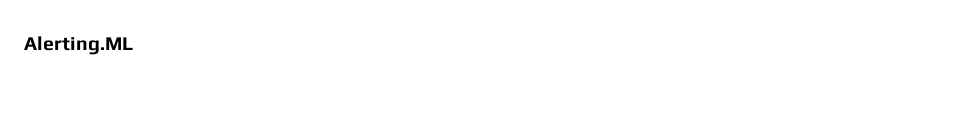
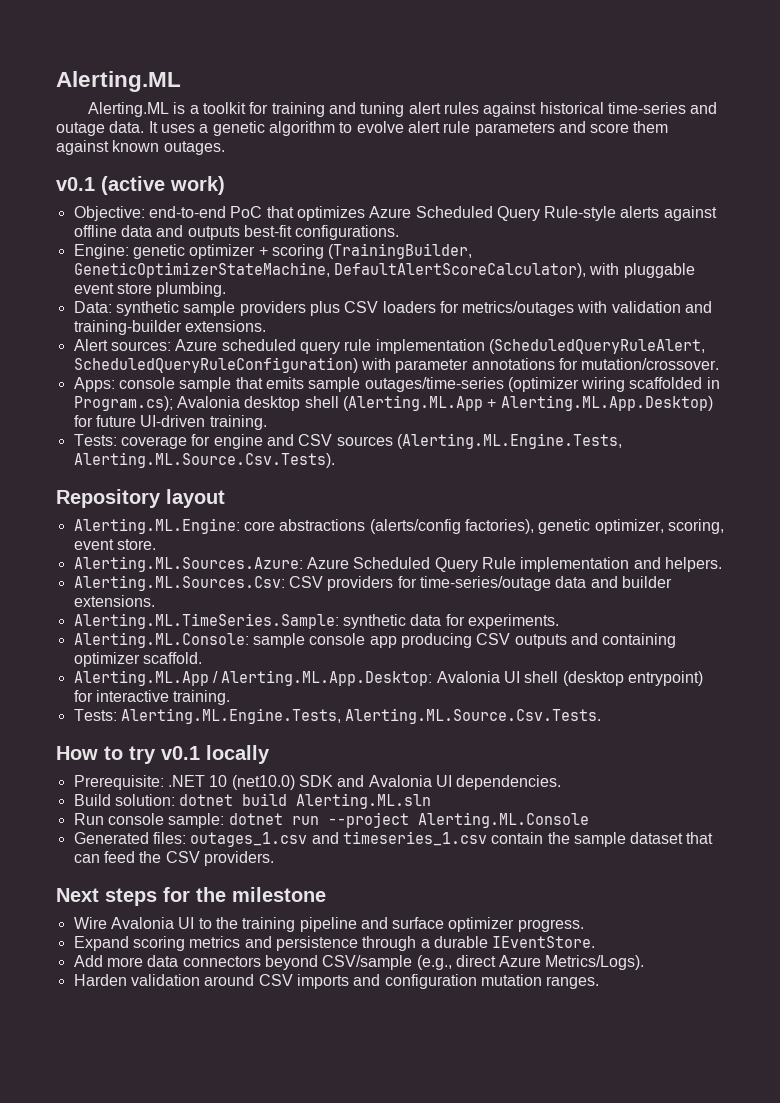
[24,36,133,55] Alerting.ML -> [56,71,181,92] [88,102,718,117] [56,121,669,136] [56,140,225,155] [56,176,225,195] [73,206,717,221] [73,225,400,240] [73,243,473,259] [73,262,695,278] [73,282,227,297] [73,301,713,316] [73,320,266,335] [73,339,705,354] [73,357,720,373] [73,377,720,392] [73,395,713,411] [73,415,267,430] [73,433,622,449] [73,452,335,468] [56,489,225,508] [73,518,724,534] [73,539,156,550] [73,556,722,572] [73,575,672,591] [73,595,155,607] [73,613,559,629] [73,632,677,648] [73,652,202,667] [73,670,703,686] [73,690,231,705] [73,708,602,724] [56,745,270,764] [73,775,562,790] [73,793,432,809] [73,812,589,828] [73,831,714,847] [73,851,274,866] [56,887,326,906] [73,917,584,932] [73,936,596,951] [73,955,645,970] [73,974,600,989] Alerting.ML // Alerting.ML is a toolkit for training and tuning alert rules against historical time-series and outage data. It uses a genetic algorithm to evolve alert rule parameters and score them against known outages. // v0.1 (active work) // Objective: end-to-end PoC that optimizes Azure Scheduled Query Rule-style alerts against offline data and outputs best-fit configurations. // Engine: genetic optimizer + scoring (TrainingBuilder, GeneticOptimizerStateMachine, DefaultAlertScoreCalculator), with pluggable event store plumbing. // Data: synthetic sample providers plus CSV loaders for metrics/outages with validation and training-builder extensions. // Alert sources: Azure scheduled query rule implementation (ScheduledQueryRuleAlert, ScheduledQueryRuleConfiguration) with parameter annotations for mutation/crossover. // Apps: console sample that emits sample outages/time-series (optimizer wiring scaffolded in Program.cs); Avalonia desktop shell (Alerting.ML.App + Alerting.ML.App.Desktop) for future UI-driven training. // Tests: coverage for engine and CSV sources (Alerting.ML.Engine.Tests, Alerting.ML.Source.Csv.Tests). // Repository layout // Alerting.ML.Engine: core abstractions (alerts/config factories), genetic optimizer, scoring, event store. // Alerting.ML.Sources.Azure: Azure Scheduled Query Rule implementation and helpers. // Alerting.ML.Sources.Csv: CSV providers for time-series/outage data and builder extensions. // Alerting.ML.TimeSeries.Sample: synthetic data for experiments. // Alerting.ML.Console: sample console app producing CSV outputs and containing optimizer scaffold. // Alerting.ML.App / Alerting.ML.App.Desktop: Avalonia UI shell (desktop entrypoint) for interactive training. // Tests: Alerting.ML.Engine.Tests, Alerting.ML.Source.Csv.Tests. // How to try v0.1 locally // Prerequisite: .NET 10 (net10.0) SDK and Avalonia UI dependencies. // Build solution: dotnet build Alerting.ML.sln // Run console sample: dotnet run --project Alerting.ML.Console // Generated files: outages_1.csv and timeseries_1.csv contain the sample dataset that can feed the CSV providers. // Next steps for the milestone // Wire Avalonia UI to the training pipeline and surface optimizer progress. // Expand scoring metrics and persistence through a durable IEventStore. // Add more data connectors beyond CSV/sample (e.g., direct Azure Metrics/Logs). // Harden validation around CSV imports and configuration mutation ranges.

